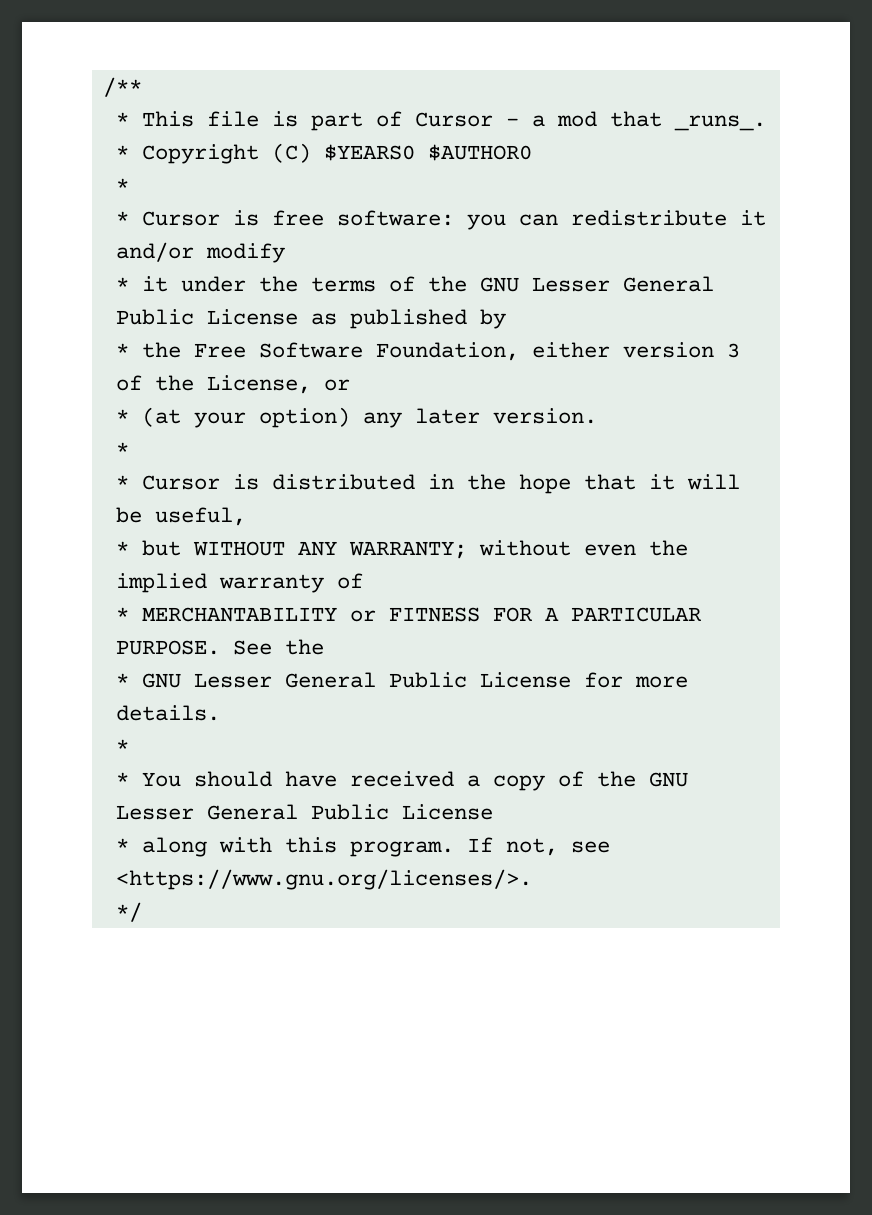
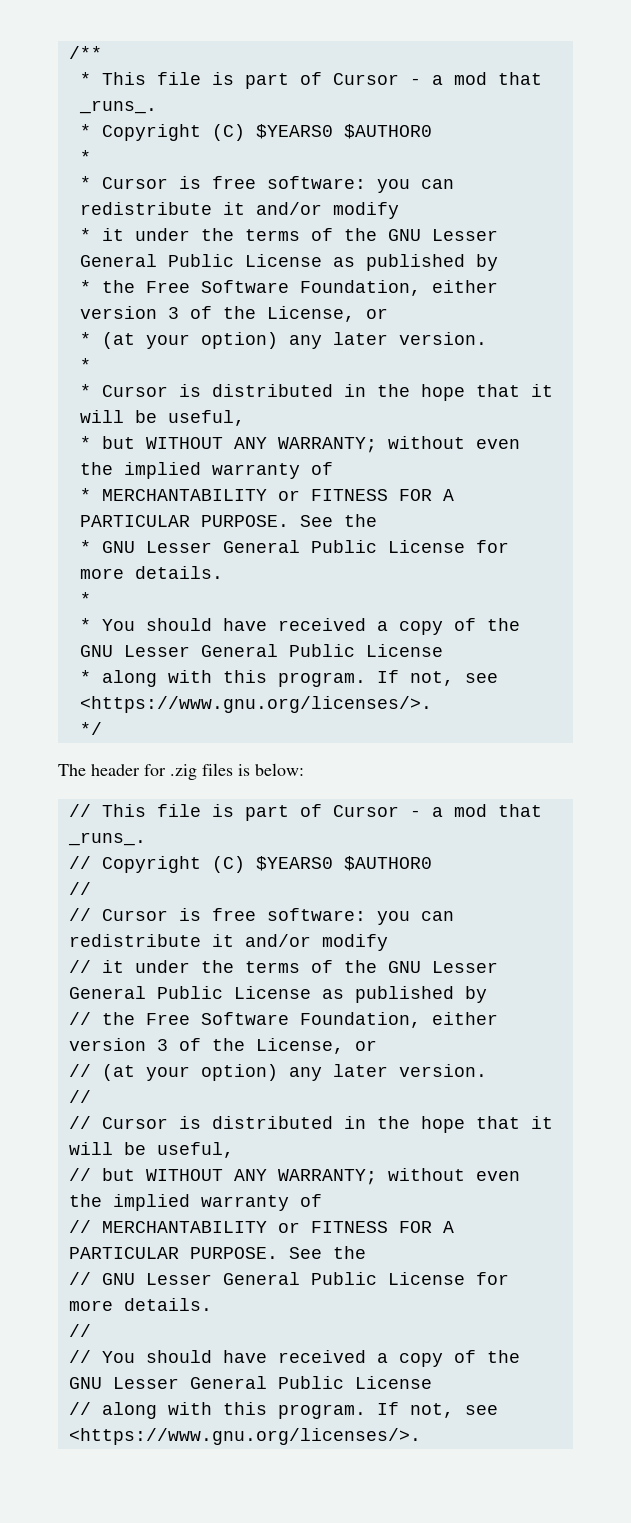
(142, 912) none -> [58,763,304,780] [68,804,542,821] [67,832,146,846] [68,856,432,873] [68,882,91,895] [68,908,454,925] [68,934,388,951] [68,960,498,973] [68,986,487,1003] [68,1012,498,1028] [68,1038,377,1054] [68,1064,487,1081] [68,1090,91,1103] [68,1116,553,1133] [68,1142,234,1158] [68,1168,520,1185] [68,1194,322,1211] [68,1220,454,1233] [68,1246,366,1259] [68,1272,509,1285] [68,1298,212,1311] [68,1324,91,1337] [68,1350,520,1367] [68,1376,432,1389] [68,1402,498,1419] [68,1428,421,1445] // The header for .zig files is below: // // This file is part of Cursor - a mod that _runs_. // // Copyright (C) $YEARS0 $AUTHOR0 // // // // Cursor is free software: you can redistribute it and/or modify // // it under the terms of the GNU Lesser General Public License as published by // // the Free Software Foundation, either version 3 of the License, or // // (at your option) any later version. // // // // Cursor is distributed in the hope that it will be useful, // // but WITHOUT ANY WARRANTY; without even the implied warranty of // // MERCHANTABILITY or FITNESS FOR A PARTICULAR PURPOSE. See the // // GNU Lesser General Public License for more details. // // // // You should have received a copy of the GNU Lesser General Public License // // along with this program. If not, see <https://www.gnu.org/licenses/>.

